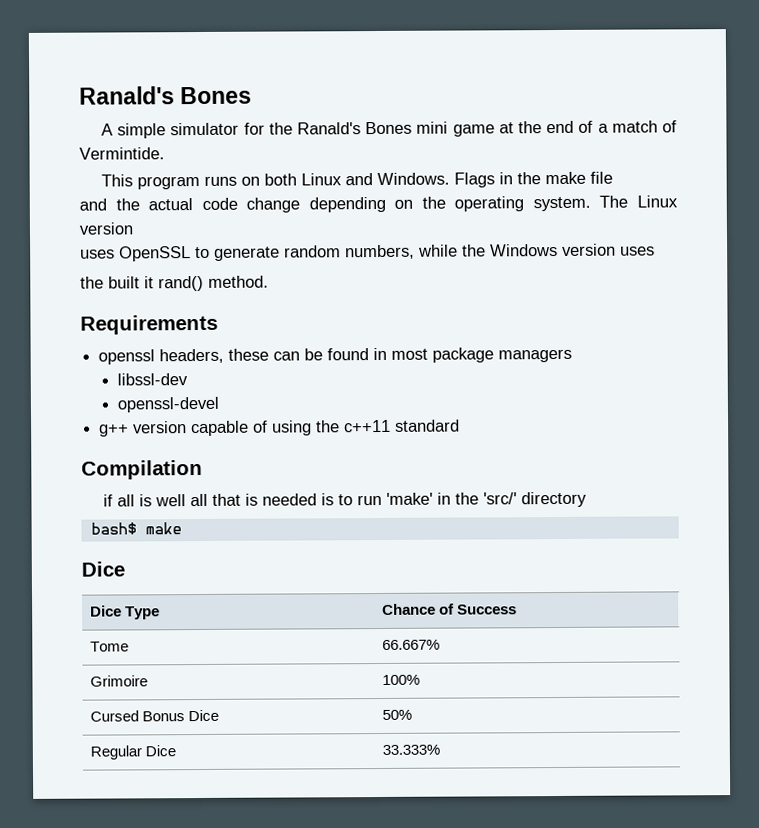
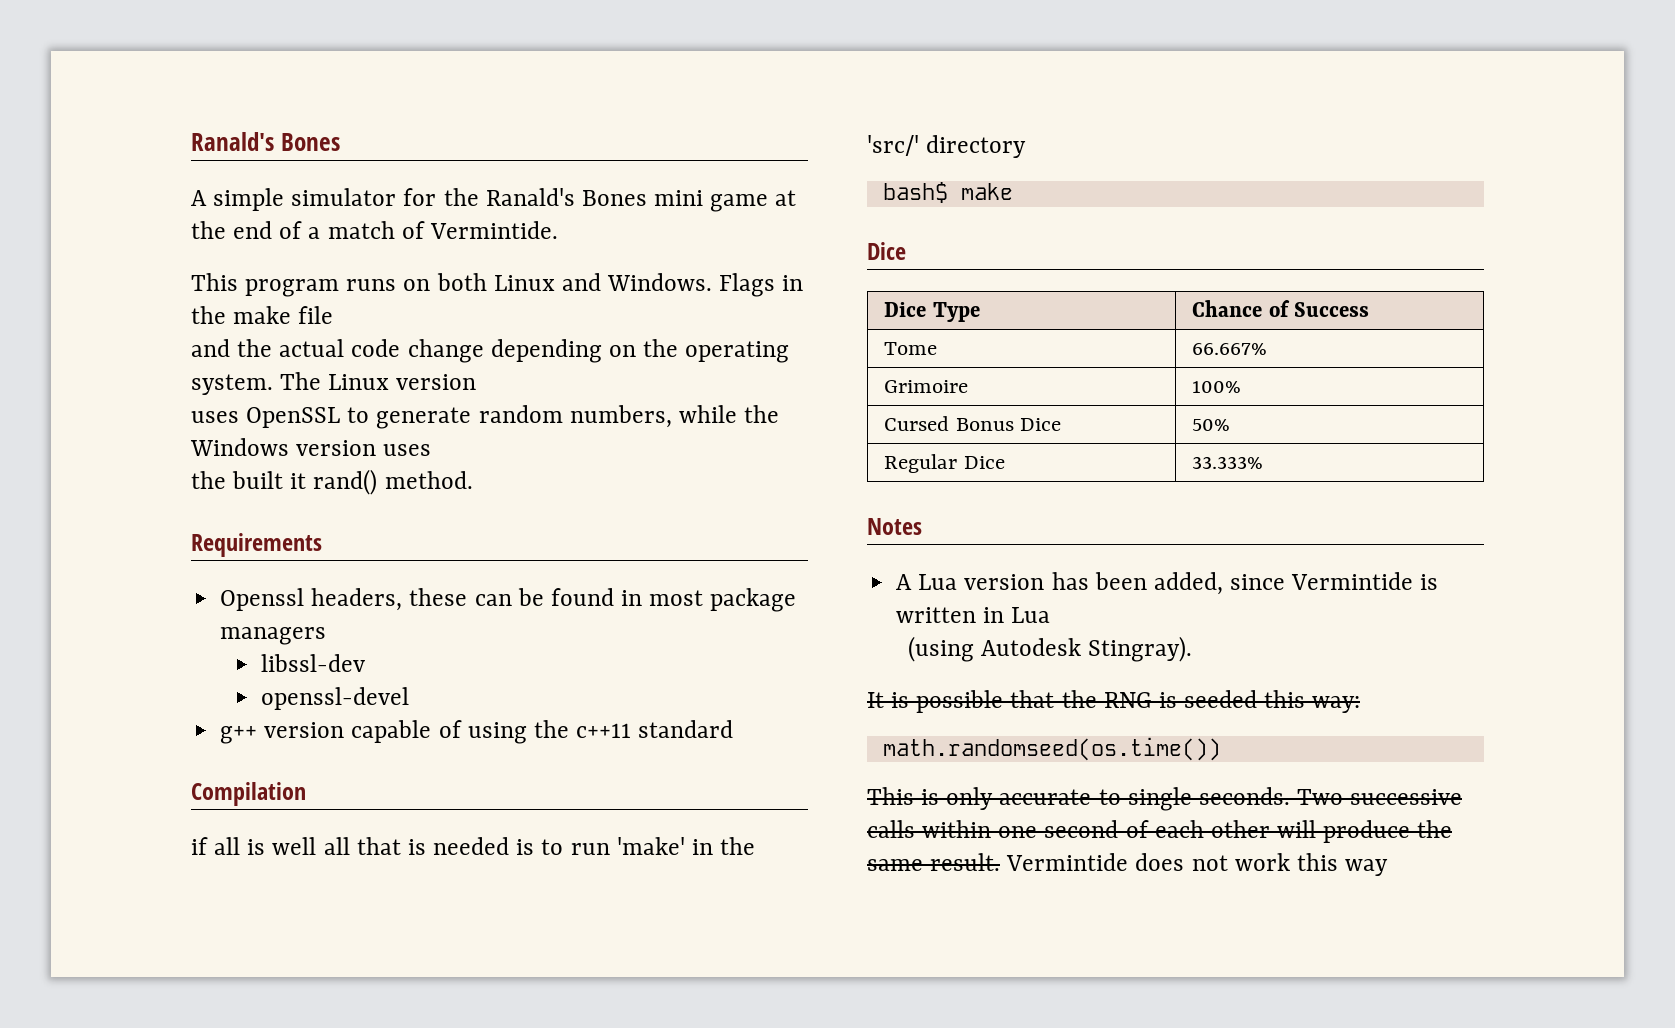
[98,349,156,365] openssl -> [220,588,305,611] Openssl
(441, 749) none -> [867,518,922,535] [896,572,1439,595] [896,607,1051,623] [907,636,1192,662] [867,690,1361,713] [882,737,1221,761] [867,787,1463,811] [867,820,1453,843] [867,853,1389,876] // Notes // A Lua version has been added, since Vermintide is written in Lua // (using Autodesk Stingray). // It is possible that the RNG is seeded this way: // math.randomseed(os.time()) // This is only accurate to single seconds. Two successive calls within one second of each other will produce the same result. Vermintide does not work this way

